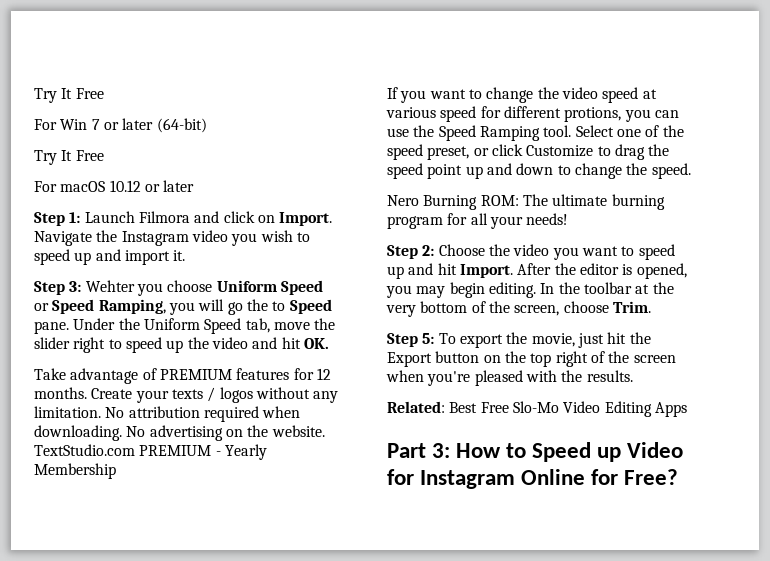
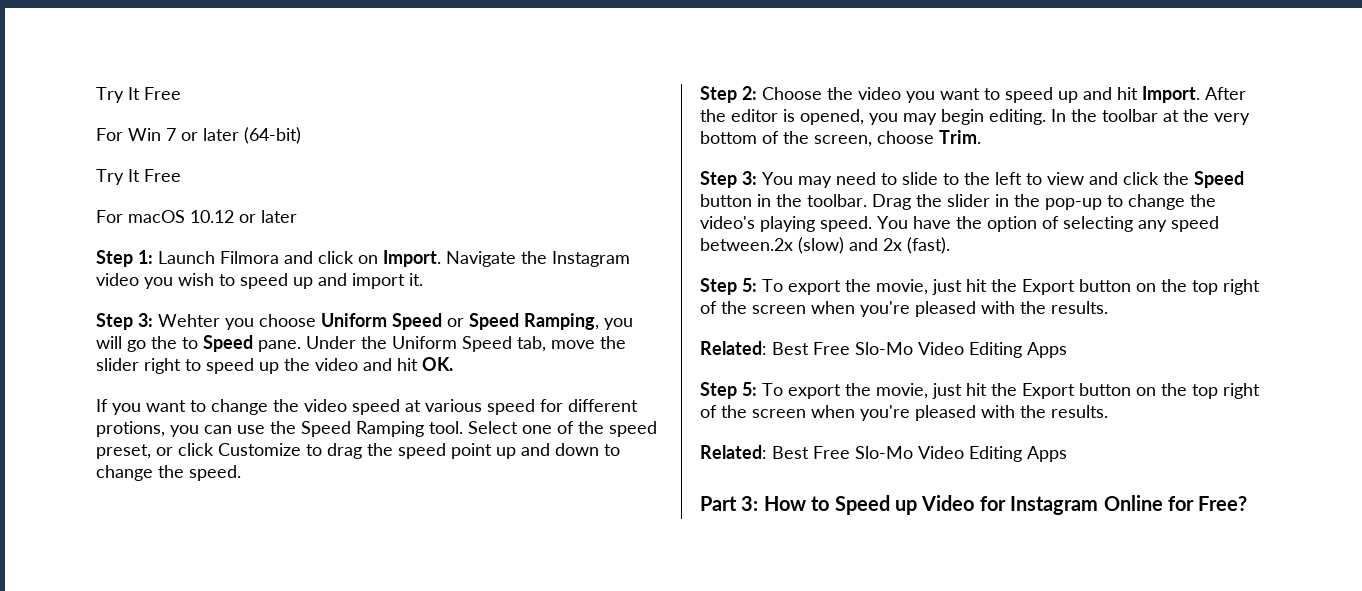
[34,368,331,384] [34,387,339,403] [34,406,301,422] [34,425,325,441] [34,444,267,460] [34,463,116,479] // Take advantage of PREMIUM features for 12 months. Create your texts / logos without any limitation. No attribution required when downloading. No advertising on the website. TextStudio.com PREMIUM - Yearly Membership -> (453, 364) none
[387,194,665,210] [387,213,569,229] // Nero Burning ROM: The ultimate burning program for all your needs! -> (241, 473) none
(651, 307) none -> [700,171,1244,188] [700,194,1216,210] [700,216,1219,232] [700,237,950,254] [700,278,1260,295] [700,301,1108,317] [700,341,1067,358] // Step 3: You may need to slide to the left to view and click the Speed button in the toolbar. Drag the slider in the pop-up to change the video's playing speed. You have the option of selecting any speed between.2x (slow) and 2x (fast). // Step 5: To export the movie, just hit the Export button on the top right of the screen when you're pleased with the results. // Related: Best Free Slo-Mo Video Editing Apps

